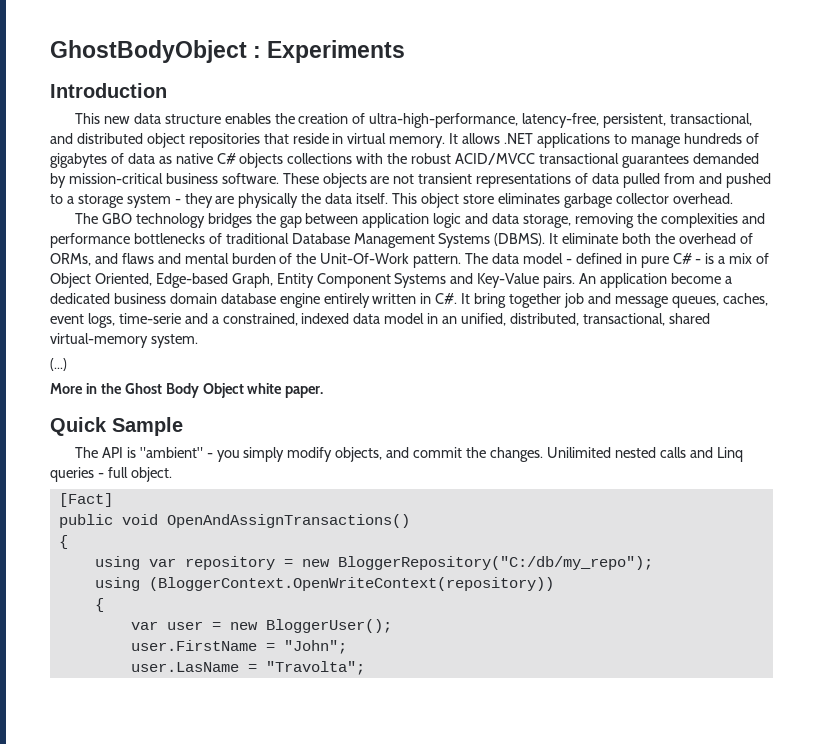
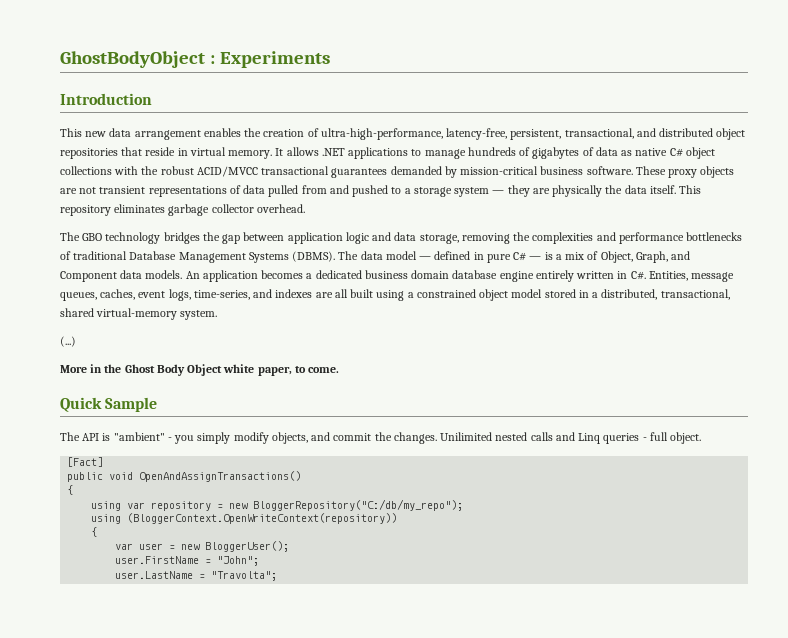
[164,114,221,124] structure -> [134,130,201,140] arrangement
[239,153,284,168] objects -> [685,147,715,159] object
(319, 178) none -> [668,169,698,178] proxy
[174,199,181,204] - -> [492,190,505,194] —
[420,193,494,208] object store -> [60,205,111,216] repository
[549,233,753,244] [50,253,462,268] It eliminate both the overhead of ORMs, and flaws and mental burden of the Unit-Of-Work pattern. -> (336, 256) none
[565,259,572,264] - -> [419,256,432,260] —
[695,259,702,264] - -> [529,256,542,260] —
[50,273,576,288] Object Oriented, Edge-based Graph, Entity Component Systems and Key-Value pairs. -> [600,251,691,263] [60,270,183,282] Object, Graph, and Component data models.
[670,273,721,284] become -> [261,270,304,279] becomes
[461,293,611,308] It bring together job and -> [648,271,688,281] Entities,
[118,313,507,326] time-serie and a constrained, indexed data model in an unified, -> [193,289,599,301] time-series, and indexes are all built using a constrained object model stored in a
[285,386,324,398] paper. -> [257,366,340,376] paper, to come.
[130,662,239,672] user.LasName -> [115,571,194,579] user.LastName

